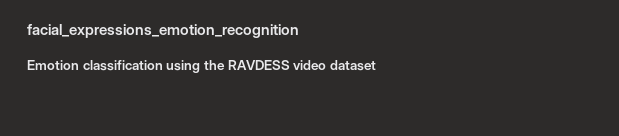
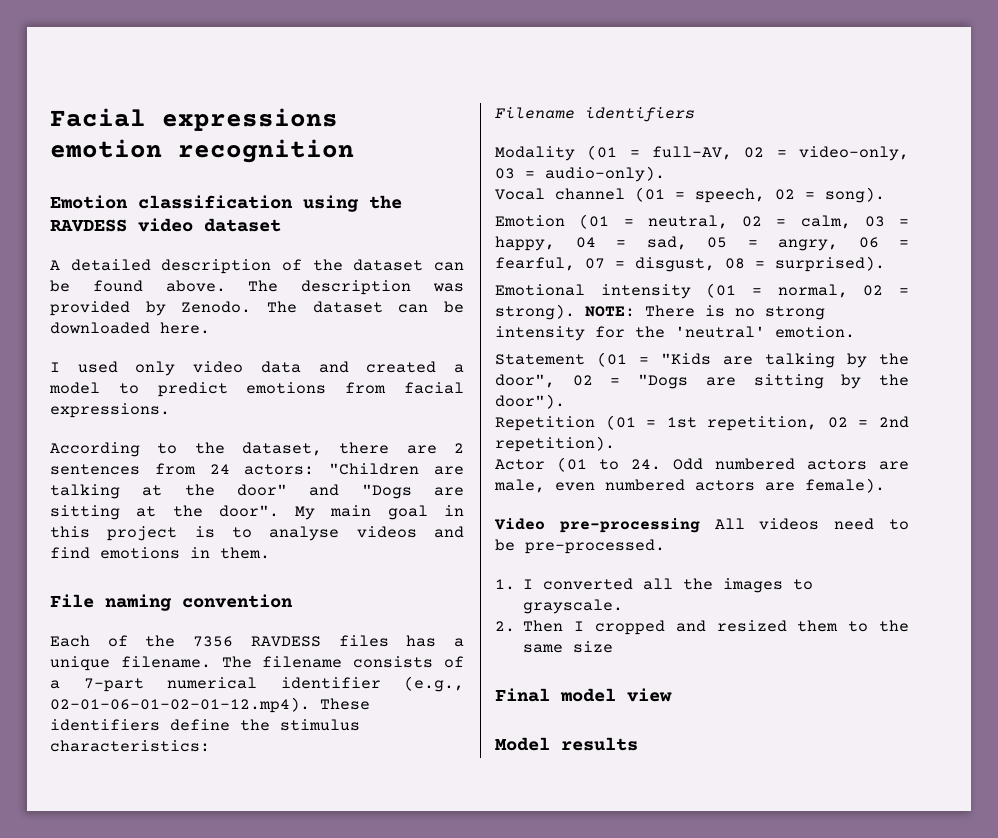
[27,24,299,38] facial_expressions_emotion_recognition -> [50,108,338,131] [50,139,354,163] Facial expressions emotion recognition
(376, 65) none -> [50,259,464,274] [50,280,465,295] [50,301,465,316] [50,322,210,334] [50,361,465,376] [49,382,464,397] [50,403,170,418] [50,442,464,457] [50,463,465,475] [50,484,464,499] [50,505,464,520] [50,526,464,541] [50,547,270,559] [50,594,293,611] [50,635,465,647] [50,656,465,671] [50,676,464,692] [50,697,370,713] [50,719,360,731] [50,740,210,752] [495,107,695,122] [495,145,909,161] [495,166,665,182] [495,187,885,203] [495,214,909,229] [495,236,909,251] [495,256,885,272] [495,283,909,299] [495,304,825,320] [495,326,855,341] [495,352,909,368] [495,374,909,389] [495,394,565,409] [495,415,909,431] [495,436,615,452] [495,457,909,472] [494,478,885,493] [494,518,909,533] [495,539,665,554] [495,578,814,593] [523,599,624,614] [495,620,909,635] [523,641,614,653] [495,688,672,702] [495,737,638,751] // A detailed description of the dataset can be found above. The description was provided by Zenodo. The dataset can be downloaded here. // I used only video data and created a model to predict emotions from facial expressions. // According to the dataset, there are 2 sentences from 24 actors: "Children are talking at the door" and "Dogs are sitting at the door". My main goal in this project is to analyse videos and find emotions in them. // File naming convention // Each of the 7356 RAVDESS files has a unique filename. The filename consists of a 7-part numerical identifier (e.g., 02-01-06-01-02-01-12.mp4). These identifiers define the stimulus characteristics: // Filename identifiers // Modality (01 = full-AV, 02 = video-only, 03 = audio-only). // Vocal channel (01 = speech, 02 = song). // Emotion (01 = neutral, 02 = calm, 03 = happy, 04 = sad, 05 = angry, 06 = fearful, 07 = disgust, 08 = surprised). // Emotional intensity (01 = normal, 02 = strong). NOTE: There is no strong intensity for the 'neutral' emotion. // Statement (01 = "Kids are talking by the door", 02 = "Dogs are sitting by the door"). // Repetition (01 = 1st repetition, 02 = 2nd repetition). // Actor (01 to 24. Odd numbered actors are male, even numbered actors are female). // Video pre-processing All videos need to be pre-processed. // 1. I converted all the images to grayscale. // 2. Then I cropped and resized them to the same size // Final model view // Model results

